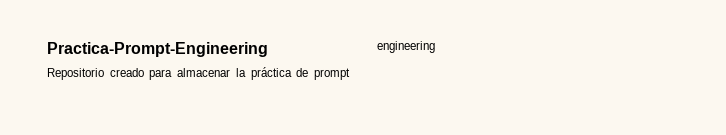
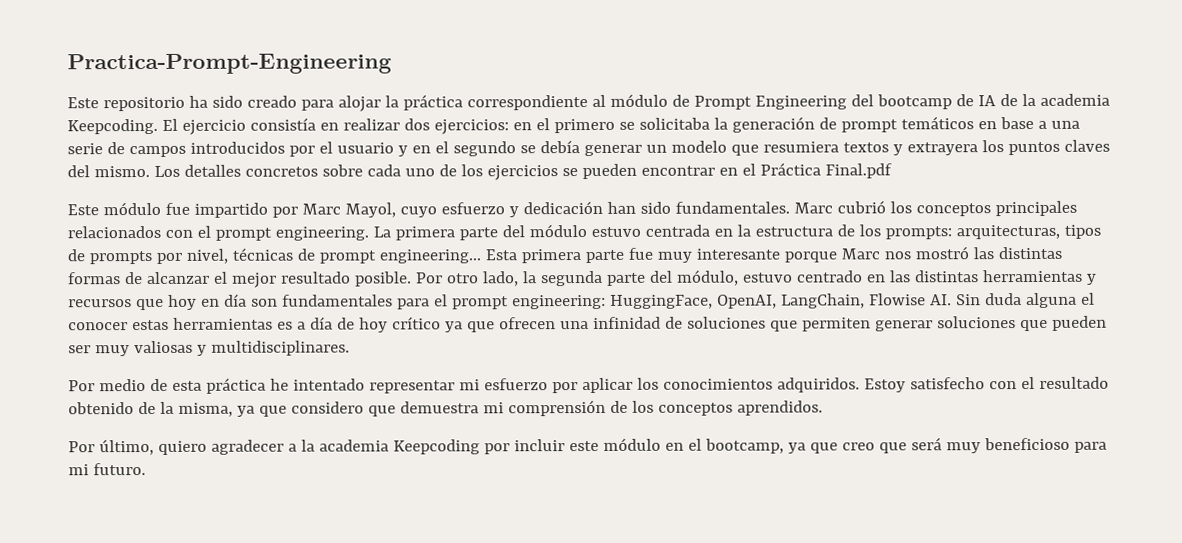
[47,68,104,80] Repositorio -> [67,95,243,112] Este repositorio ha sido
[177,68,231,77] almacenar -> [337,95,381,112] alojar
[296,68,351,80] [377,41,435,53] de prompt engineering -> [466,93,1110,111] [67,116,1080,135] [67,139,1110,158] [67,162,892,181] [67,200,1077,218] [67,224,1101,241] [67,246,1062,265] [68,269,1097,288] [68,292,1095,311] [68,315,1107,333] [68,340,350,357] [68,376,1109,394] [68,399,823,417] [68,437,1107,456] [68,463,146,476] correspondiente al módulo de Prompt Engineering del bootcamp de IA de la academia Keepcoding. El ejercicio consistía en realizar dos ejercicios: en el primero se solicitaba la generación de prompt temáticos en base a una serie de campos introducidos por el usuario y en el segundo se debía generar un modelo que resumiera textos y extrayera los puntos claves del mismo. Los detalles concretos sobre cada uno de los ejercicios se pueden encontrar en el Práctica Final.pdf // Este módulo fue impartido por Marc Mayol, cuyo esfuerzo y dedicación han sido fundamentales. Marc cubrió los conceptos principales relacionados con el prompt engineering. La primera parte del módulo estuvo centrada en la estructura de los prompts: arquitecturas, tipos de prompts por nivel, técnicas de prompt engineering... Esta primera parte fue muy interesante porque Marc nos mostró las distintas formas de alcanzar el mejor resultado posible. Por otro lado, la segunda parte del módulo, estuvo centrado en las distintas herramientas y recursos que hoy en día son fundamentales para el prompt engineering: HuggingFace, OpenAI, LangChain, Flowise AI. Sin duda alguna el conocer estas herramientas es a día de hoy crítico ya que ofrecen una infinidad de soluciones que permiten generar soluciones que pueden ser muy valiosas y multidisciplinares. // Por medio de esta práctica he intentado representar mi esfuerzo por aplicar los conocimientos adquiridos. Estoy satisfecho con el resultado obtenido de la misma, ya que considero que demuestra mi comprensión de los conceptos aprendidos. // Por último, quiero agradecer a la academia Keepcoding por incluir este módulo en el bootcamp, ya que creo que será muy beneficioso para mi futuro.

